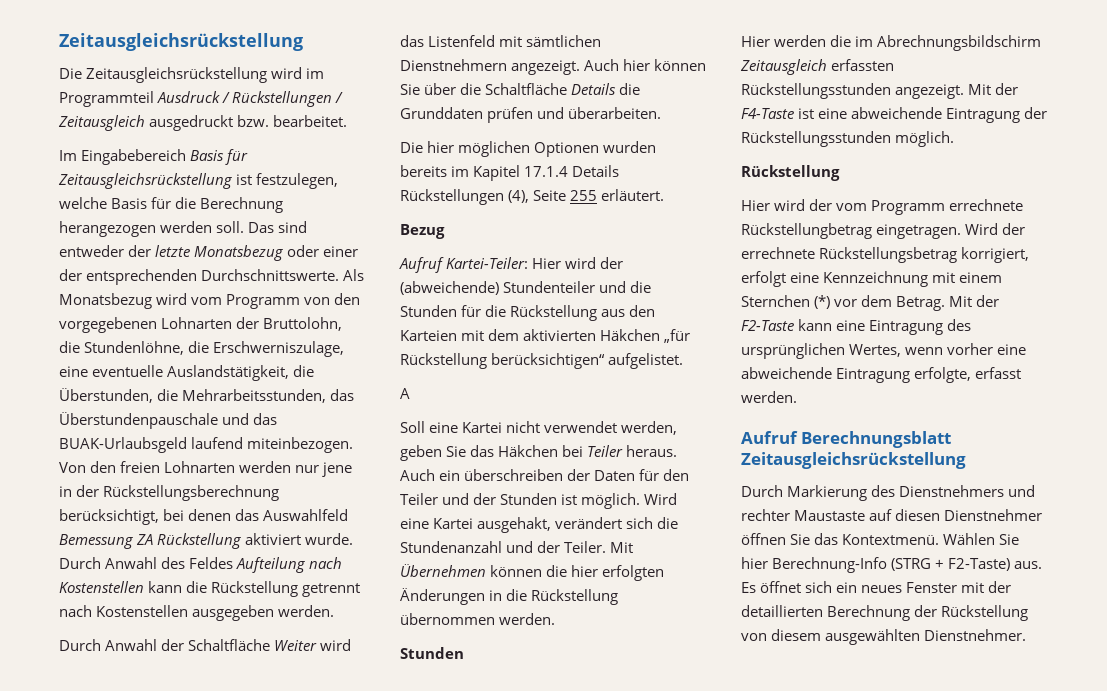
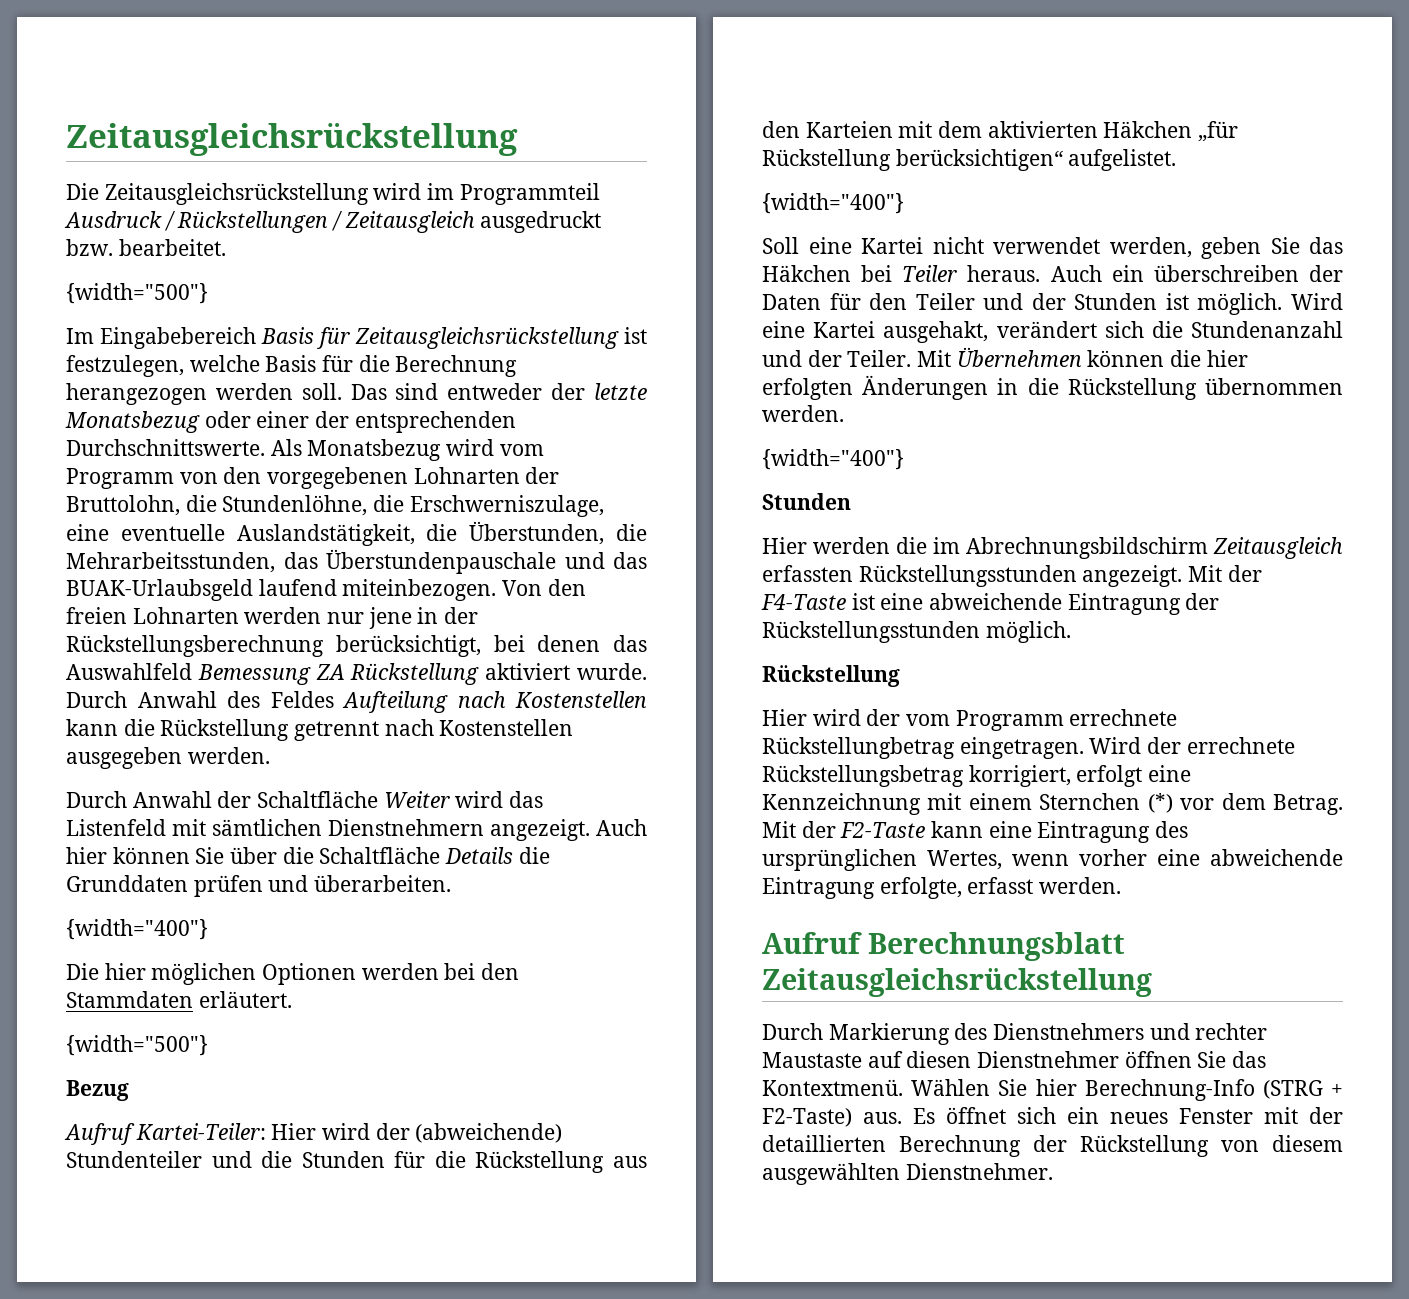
(348, 121) none -> [66,283,208,304] // {width="500"}
(662, 113) none -> [66,919,208,940] // {width="400"}
[603,141,657,153] [400,165,620,181] [400,189,598,205] wurden bereits im Kapitel 17.1.4 Details Rückstellungen (4), Seite 255 -> [361,963,520,980] [66,991,193,1008] werden bei den Stammdaten
(665, 195) none -> [66,1035,208,1056] // {width="500"}
[400,388,410,399] A -> [762,193,904,214] {width="400"}
(556, 619) none -> [762,449,904,470] // {width="400"}

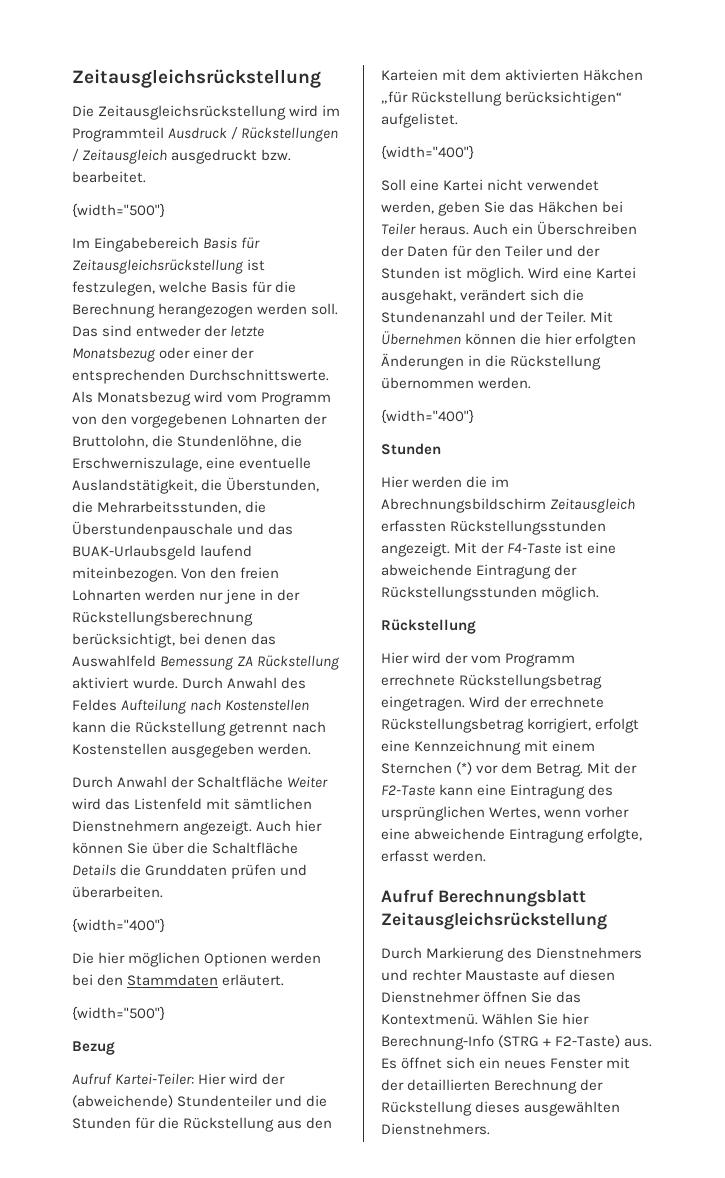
[283,552,318,569] das -> [245,501,267,513] die
[1153,265,1299,282] überschreiben -> [537,221,638,235] Überschreiben
[762,737,955,759] Rückstellungbetrag -> [459,674,603,689] Rückstellungsbetrag
[1221,1135,1343,1152] [762,1163,1053,1185] von diesem ausgewählten Dienstnehmer. -> [475,1101,621,1116] [381,1123,490,1135] dieses ausgewählten Dienstnehmers.

